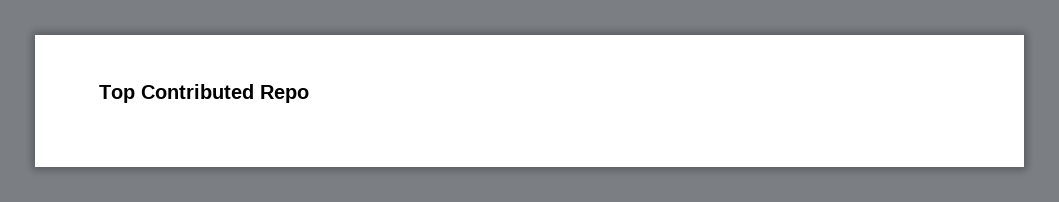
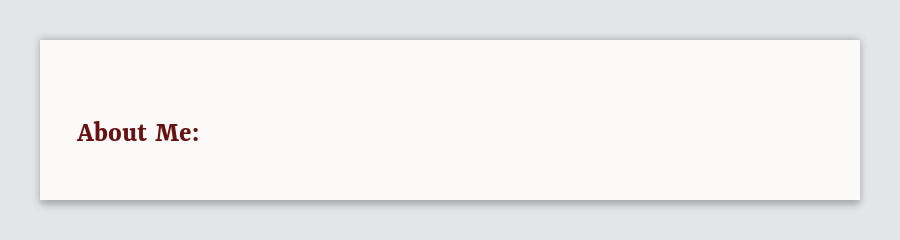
[99,84,309,103] Top Contributed Repo -> [76,121,199,141] About Me:

